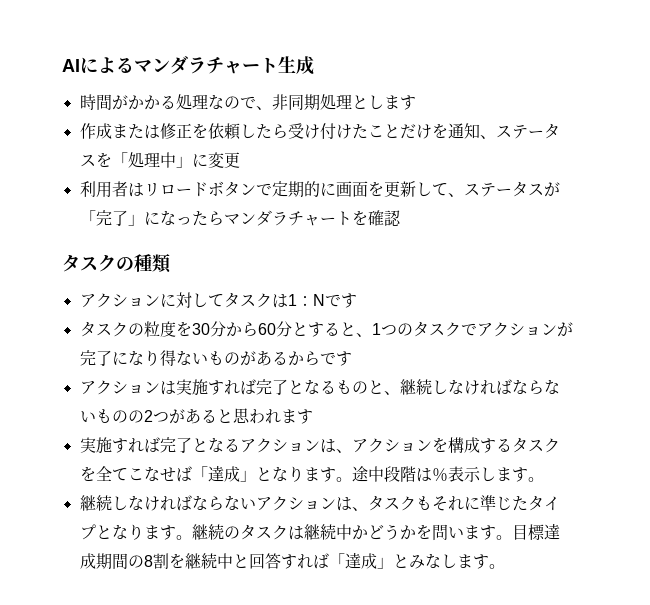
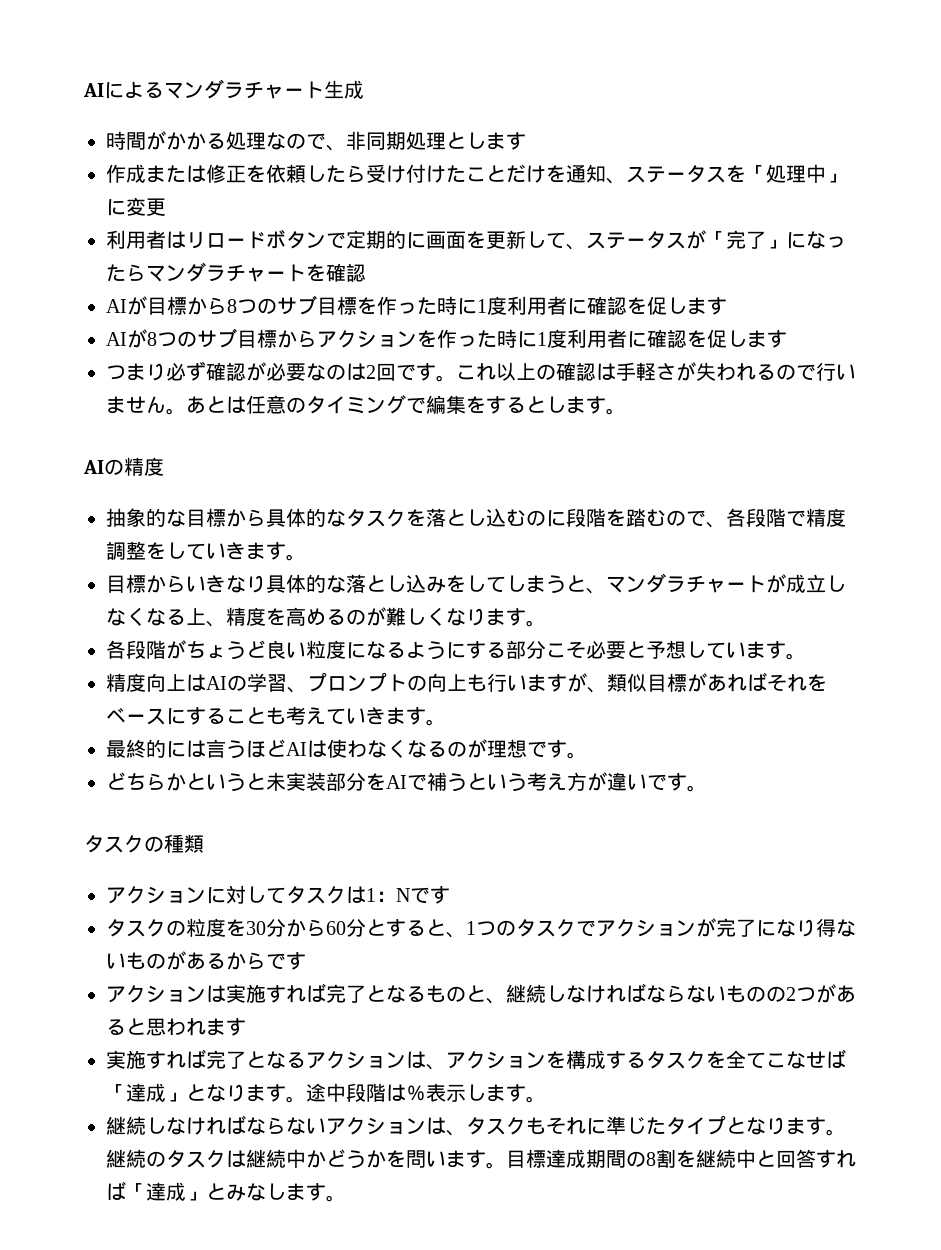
(401, 218) none -> [106,295,727,315] [106,328,787,348] [106,361,856,382] [106,395,626,415] [83,457,164,476] [106,508,846,528] [106,541,306,561] [106,573,846,594] [106,607,546,627] [106,640,806,660] [106,672,827,693] [106,706,446,726] [106,739,587,759] [106,772,707,792] // AIが目標から8つのサブ目標を作った時に1度利用者に確認を促します // AIが8つのサブ目標からアクションを作った時に1度利用者に確認を促します // つまり必ず確認が必要なのは2回です。これ以上の確認は手軽さが失われるので行いません。あとは任意のタイミングで編集をするとします。 // AIの精度 // 抽象的な目標から具体的なタスクを落とし込むのに段階を踏むので、各段階で精度調整をしていきます。 // 目標からいきなり具体的な落とし込みをしてしまうと、マンダラチャートが成立しなくなる上、精度を高めるのが難しくなります。 // 各段階がちょうど良い粒度になるようにする部分こそ必要と予想しています。 // 精度向上はAIの学習、プロンプトの向上も行いますが、類似目標があればそれをベースにすることも考えていきます。 // 最終的には言うほどAIは使わなくなるのが理想です。 // どちらかというと未実装部分をAIで補うという考え方が違いです。

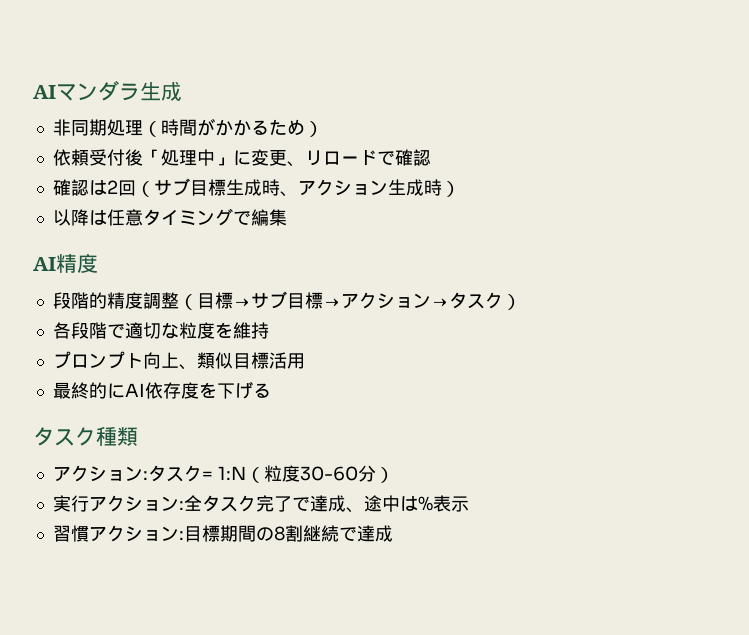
[83,79,324,99] AIによるマンダラチャート -> [33,80,140,101] AIマンダラ
[106,131,526,151] [106,164,846,184] [106,197,166,216] [106,229,846,250] [106,262,366,282] [106,295,727,315] [106,328,787,348] [106,361,856,382] [106,395,306,415] 時間がかかる処理なので、非同期処理とします // 作成または修正を依頼したら受け付けたことだけを通知、ステータスを「処理中」に変更 // 利用者はリロードボタンで定期的に画面を更新して、ステータスが「完了」になったらマンダラチャートを確認 // AIが目標から8つのサブ目標を作った時に1度利用者に確認を促します // AIが8つのサブ目標からアクションを作った時に1度利用者に確認を促します // つまり必ず確認が必要なのは2回です。これ以上の確認は手軽さが失われるので行いません。あとは任意の -> [52,118,323,137] [52,149,431,167] [52,178,460,197] [52,209,143,226] 非同期処理（時間がかかるため） // 依頼受付後「処理中」に変更、リロードで確認 // 確認は2回（サブ目標生成時、アクション生成時） // 以降は任意
[466,396,626,415] [83,459,124,475] をするとします。 // AIの -> [33,257,56,271] // AI
[106,508,846,528] [106,541,306,561] [106,573,846,594] [106,607,546,627] [106,640,806,660] [106,672,827,693] [106,706,446,726] [106,739,587,759] [106,772,707,792] [84,835,164,853] 抽象的な目標から具体的なタスクを落とし込むのに段階を踏むので、各段階で精度調整をしていきます。 // 目標からいきなり具体的な落とし込みをしてしまうと、マンダラチャートが成立しなくなる上、精度を高めるのが難しくなります。 // 各段階がちょうど良い粒度になるようにする部分こそ必要と予想しています。 // 精度向上はAIの学習、プロンプトの向上も行いますが、類似目標があればそれをベースにすることも考えていきます。 // 最終的には言うほどAIは使わなくなるのが理想です。 // どちらかというと未実装部分をAIで補うという考え方が違いです。 // タスクの -> [52,291,521,310] [52,322,269,339] [52,351,305,370] [52,381,271,399] [33,427,96,446] 段階的精度調整（目標→サブ目標→アクション→タスク） // 各段階で適切な粒度を維持 // プロンプト向上、類似目標活用 // 最終的にAI依存度を下げる // タスク
[206,885,450,904] [106,918,856,938] [106,951,306,970] [106,983,856,1004] [106,1018,246,1036] [106,1049,846,1070] [106,1083,546,1103] [106,1115,846,1136] [106,1149,856,1169] [106,1181,346,1202] に対してタスクは1：Nです // タスクの粒度を30分から60分とすると、1つのタスクでアクションが完了になり得ないものがあるからです // アクションは実施すれば完了となるものと、継続しなければならないものの2つがあると思われます // 実施すれば完了となるアクションは、アクションを構成するタスクを全てこなせば「達成」となります。途中段階は％表示します。 // 継続しなければならないアクションは、タスクもそれに準じたタイプとなります。継続のタスクは継続中かどうかを問います。目標達成期間の8割を継続中と回答すれば「達成」とみなします。 -> [142,465,394,483] [52,495,469,513] [52,525,393,542] :タスク= 1:N（粒度30-60分） // 実行アクション:全タスク完了で達成、途中は%表示 // 習慣アクション:目標期間の8割継続で達成

